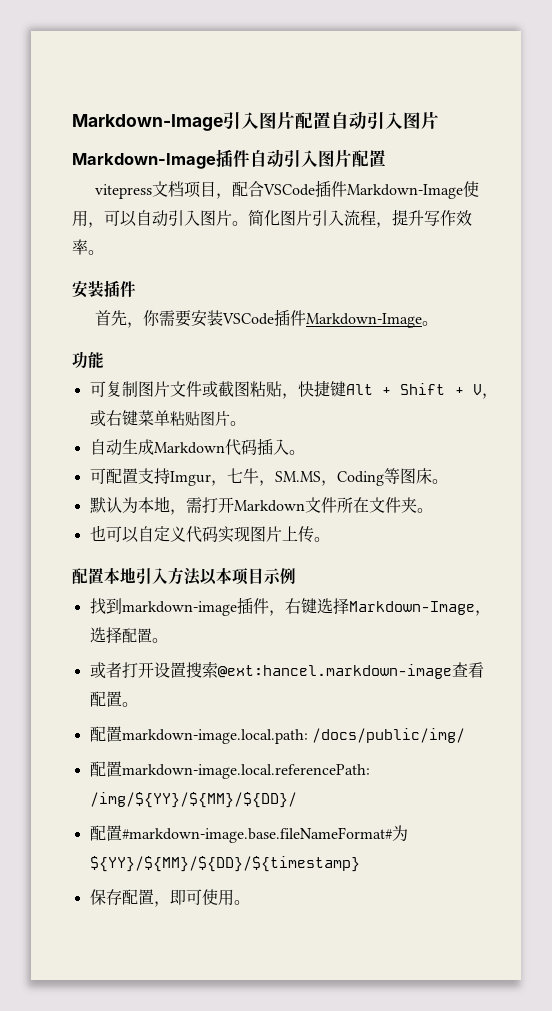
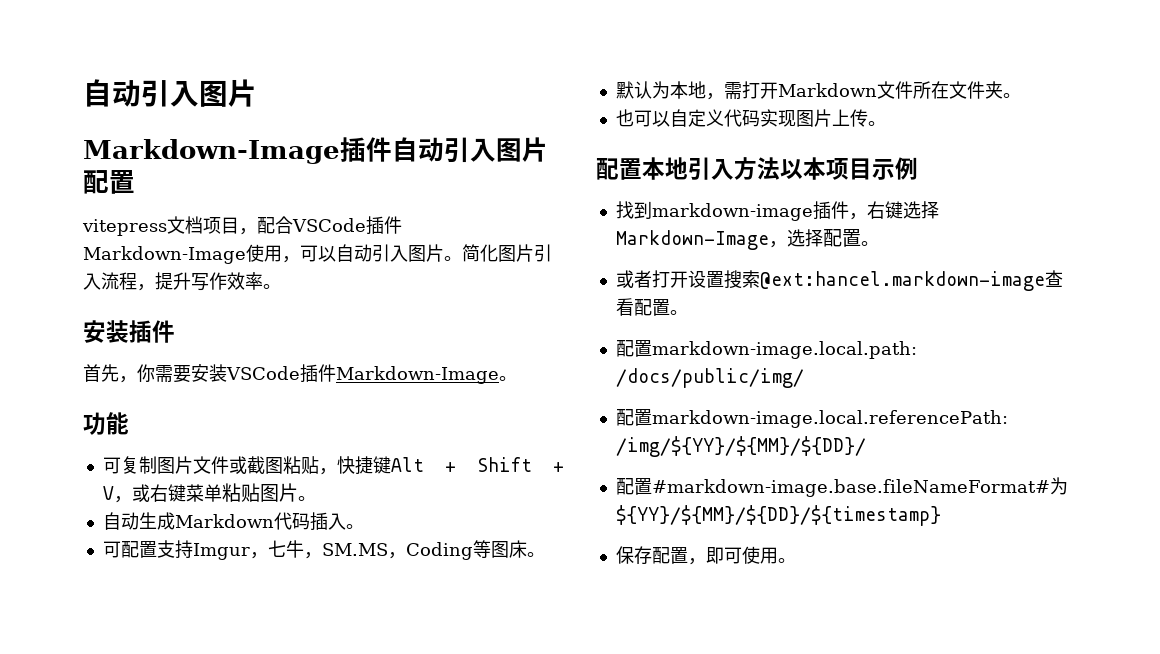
[72,111,331,131] Markdown-Image引入图片配置 -> (83, 93) none

